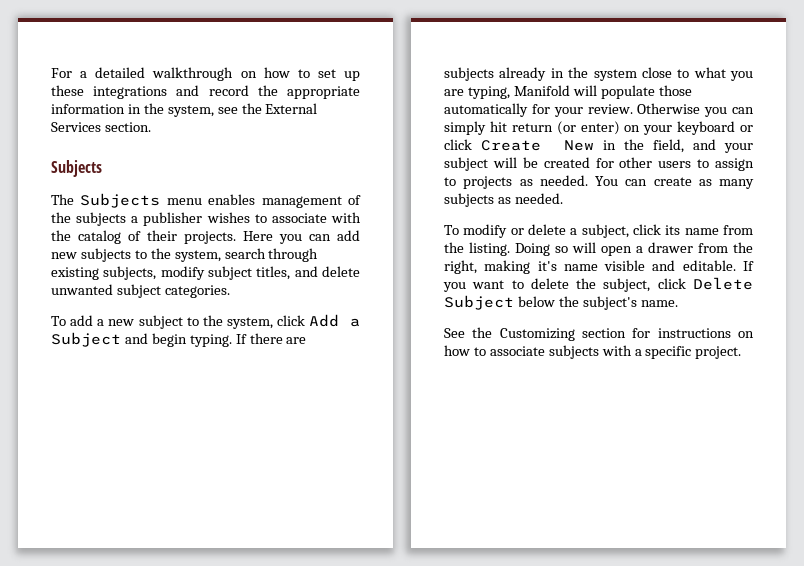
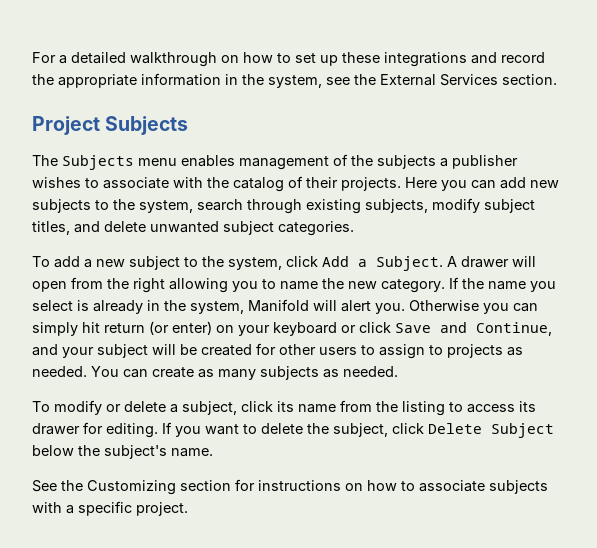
(151, 127) none -> [32,116,100,135] Project
[51,332,307,347] [444,67,753,81] [444,85,692,99] [444,103,633,117] Subject and begin typing. If there are subjects already in the system close to what you are typing, Manifold will populate those automatically for your review. -> [376,256,536,271] [32,277,556,293] [32,299,405,314] Subject. A drawer will open from the right allowing you to name the new category. If the name you select is already in the system, Manifold will alert you.
[481,139,684,153] Create New in the field, -> [395,322,552,336] Save and Continue,
[469,242,753,256] [444,260,736,274] listing. Doing so will open a drawer from the right, making it's name visible and editable. -> [402,401,536,416] [32,422,158,438] listing to access its drawer for editing.

